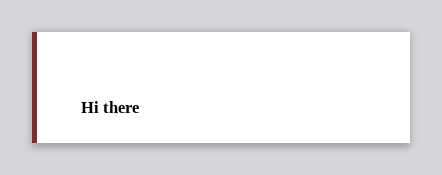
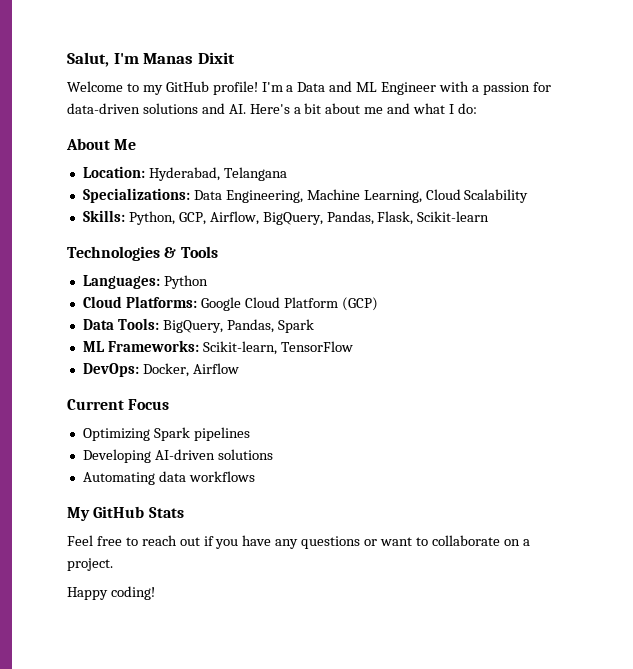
[81,101,140,113] Hi there -> [67,52,235,67] [67,81,551,95] [67,103,477,114] [66,138,137,150] [82,166,287,181] [82,188,529,203] [82,210,490,225] [67,246,218,261] [82,275,208,289] [82,296,378,311] [82,318,314,333] [82,340,353,355] [82,363,239,377] [67,399,170,410] [82,427,250,441] [82,449,273,463] [82,471,255,485] [67,506,184,521] [67,535,530,549] [67,558,113,571] [67,586,155,600] Salut, I'm Manas Dixit // Welcome to my GitHub profile! I'm a Data and ML Engineer with a passion for data-driven solutions and AI. Here's a bit about me and what I do: // About Me // Location: Hyderabad, Telangana // Specializations: Data Engineering, Machine Learning, Cloud Scalability // Skills: Python, GCP, Airflow, BigQuery, Pandas, Flask, Scikit-learn // Technologies & Tools // Languages: Python // Cloud Platforms: Google Cloud Platform (GCP) // Data Tools: BigQuery, Pandas, Spark // ML Frameworks: Scikit-learn, TensorFlow // DevOps: Docker, Airflow // Current Focus // Optimizing Spark pipelines // Developing AI-driven solutions // Automating data workflows // My GitHub Stats // Feel free to reach out if you have any questions or want to collaborate on a project. // Happy coding!

